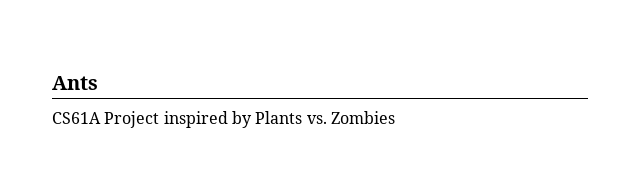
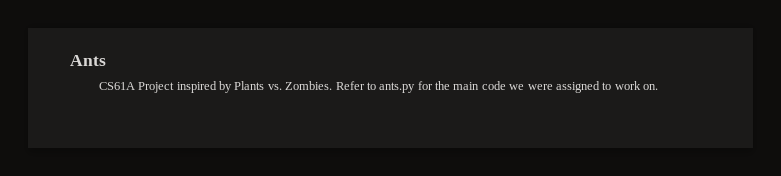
[330,111,395,124] Zombies -> [285,81,659,93] Zombies. Refer to ants.py for the main code we were assigned to work on.

